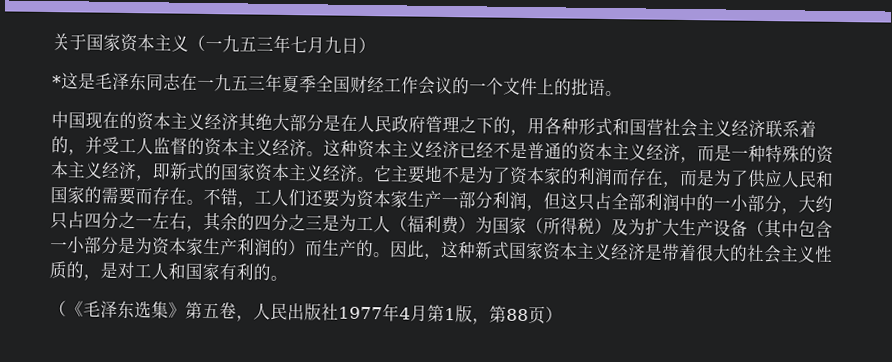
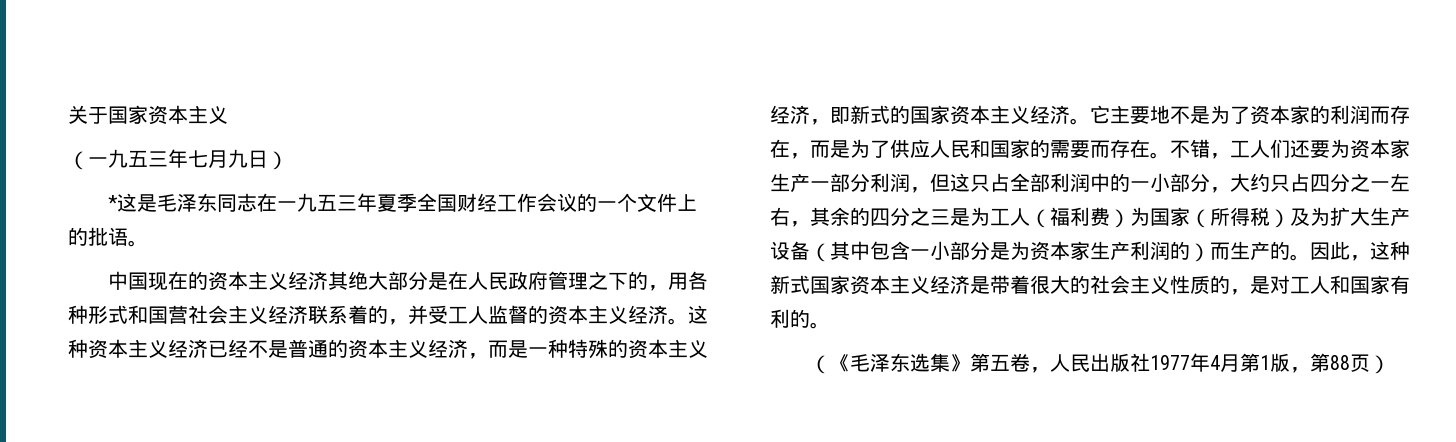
(189, 43) none -> (228, 115) //

